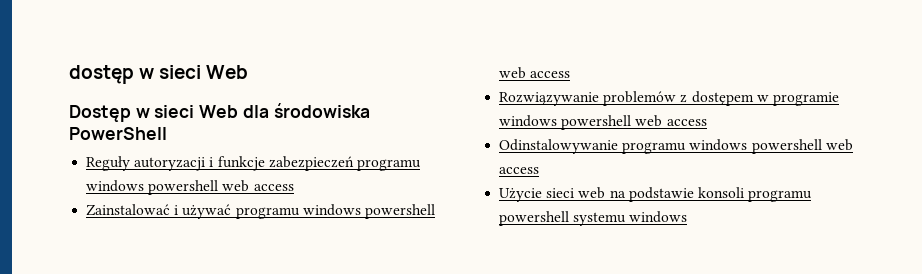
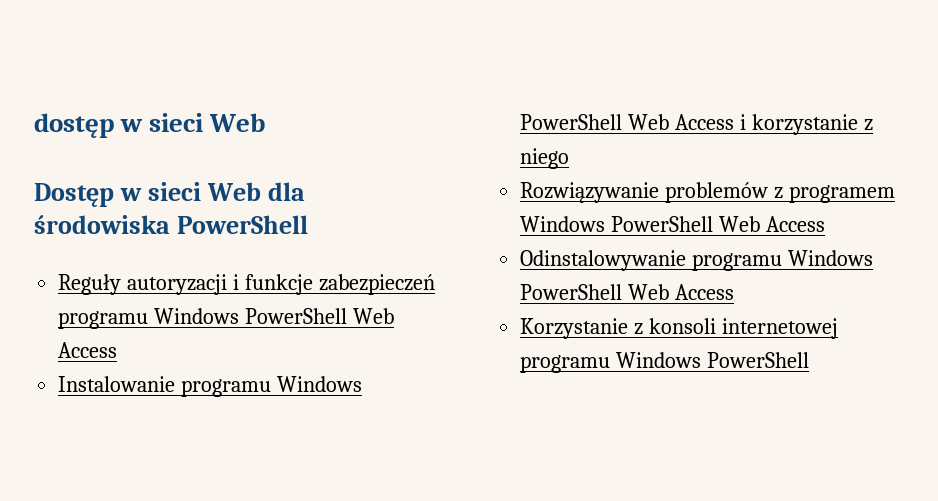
[86,180,294,195] [86,204,435,219] [499,67,571,79] [499,91,839,106] [499,115,707,130] [499,139,853,154] [499,167,540,174] [499,187,813,202] [499,211,688,226] windows powershell web access // Zainstalować i używać programu windows powershell web access // Rozwiązywanie problemów z dostępem w programie windows powershell web access // Odinstalowywanie programu windows powershell web access // Użycie sieci web na podstawie konsoli programu powershell systemu windows -> [154,308,395,324] [58,342,118,358] [58,376,363,397] [520,114,873,135] [520,148,570,169] [520,182,896,203] [520,216,826,232] [520,250,874,271] [520,284,735,300] [520,318,839,339] [520,352,810,373] Windows PowerShell Web Access // Instalowanie programu Windows PowerShell Web Access i korzystanie z niego // Rozwiązywanie problemów z programem Windows PowerShell Web Access // Odinstalowywanie programu Windows PowerShell Web Access // Korzystanie z konsoli internetowej programu Windows PowerShell

